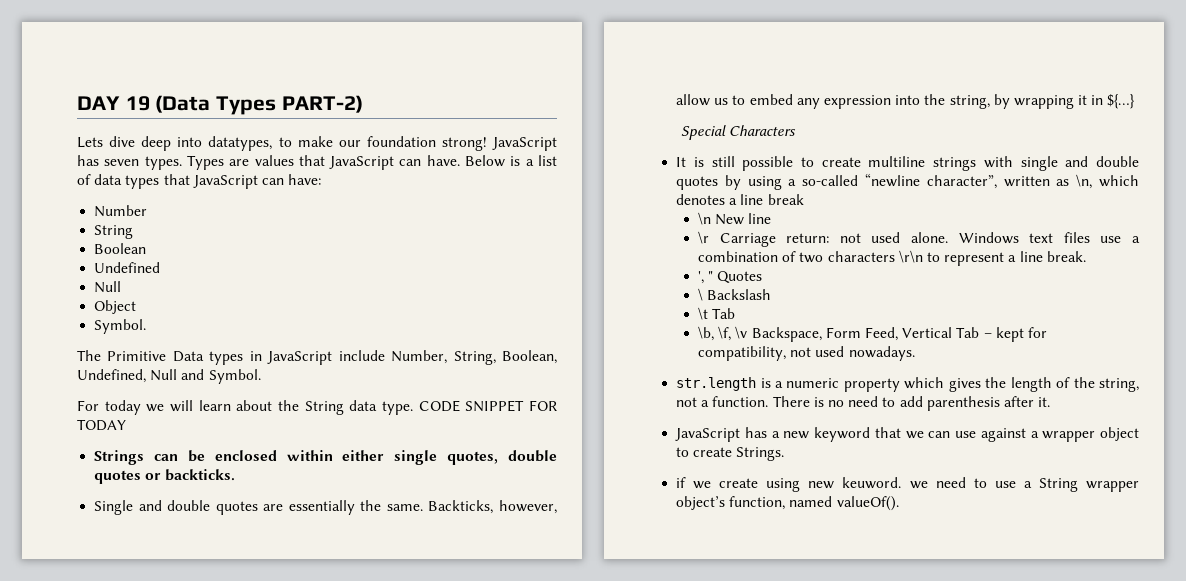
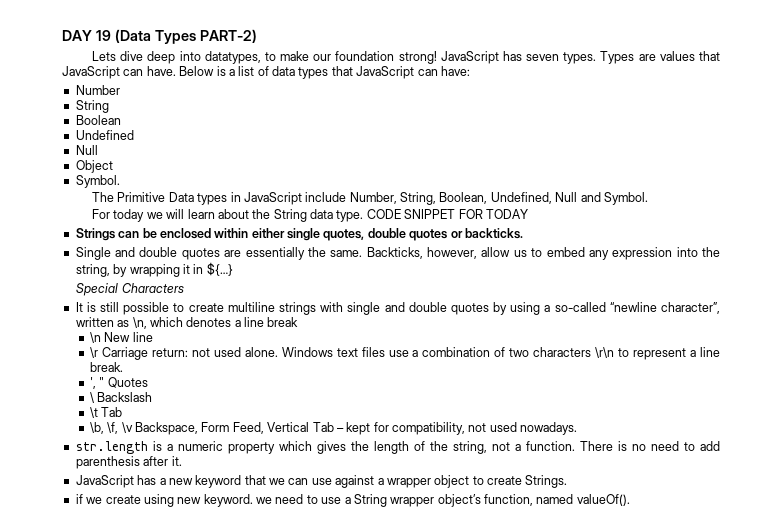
[842,477,902,489] keuword. -> [203,494,253,507] keyword.

